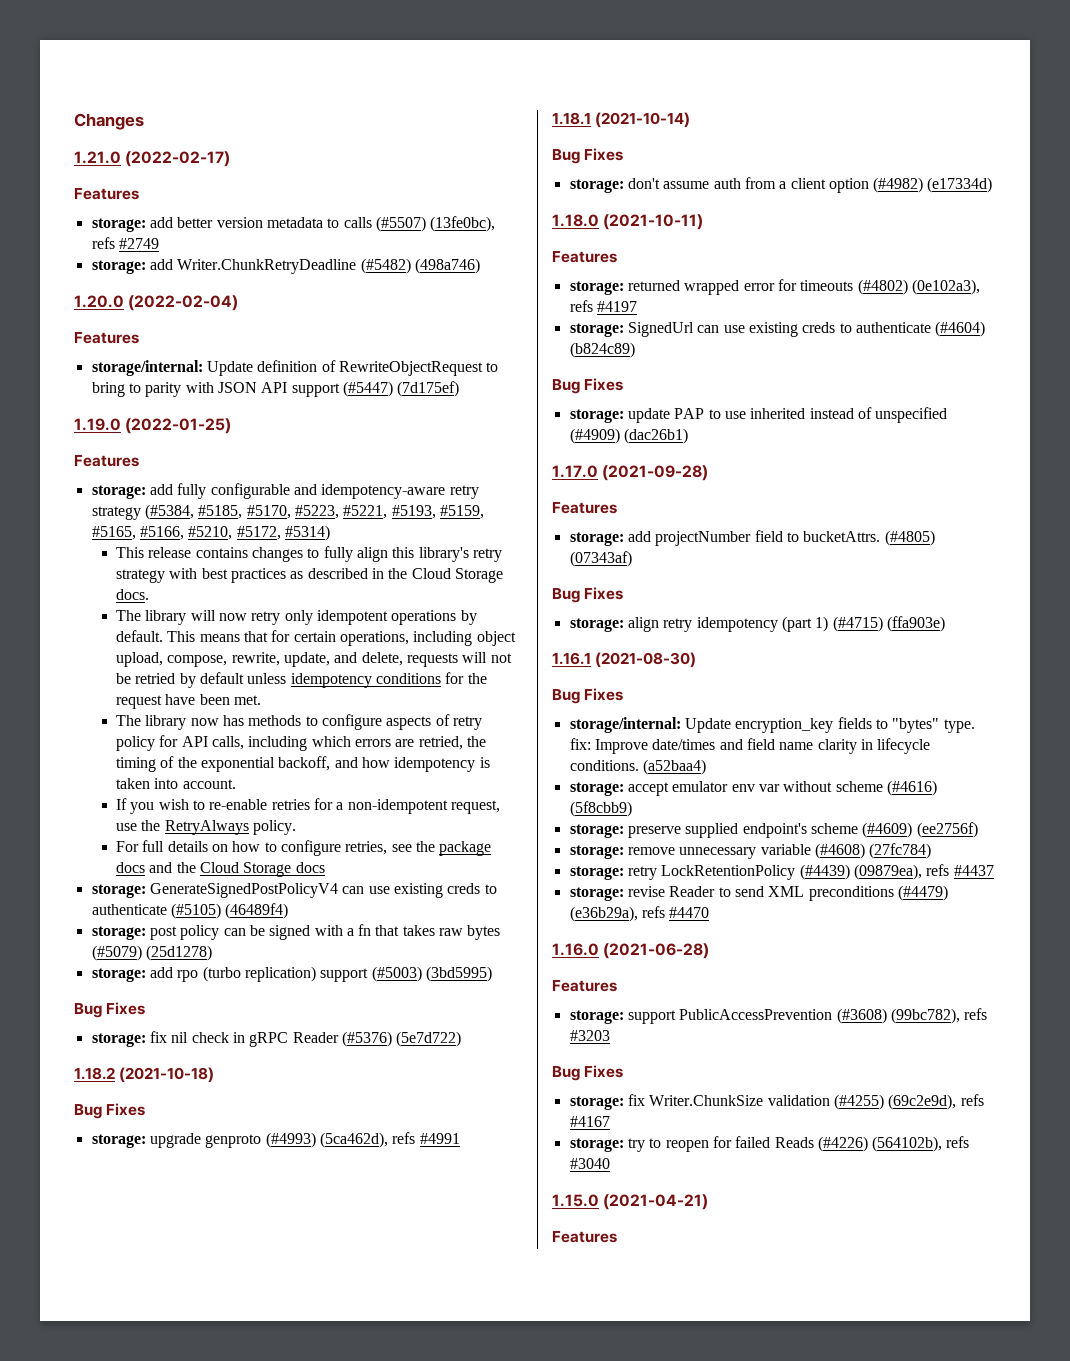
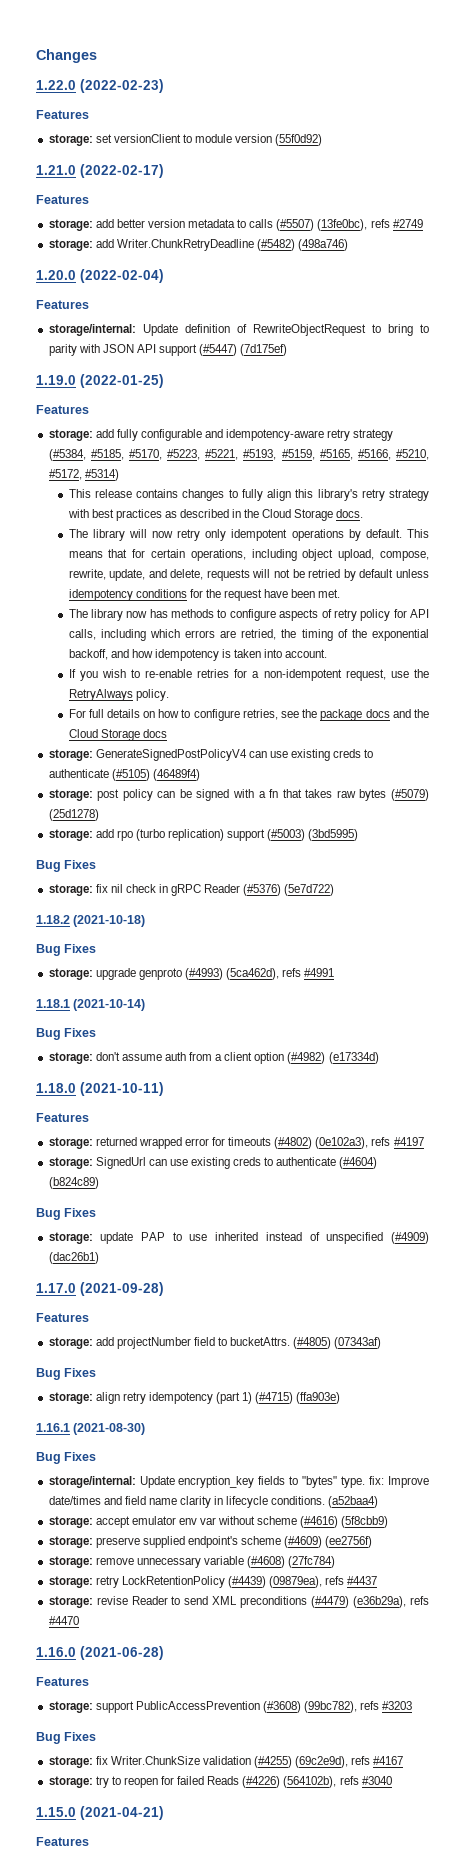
(144, 121) none -> [36,79,164,93] [36,110,89,119] [48,134,323,146] // 1.22.0 (2022-02-23) // Features // storage: set versionClient to module version (55f0d92)

